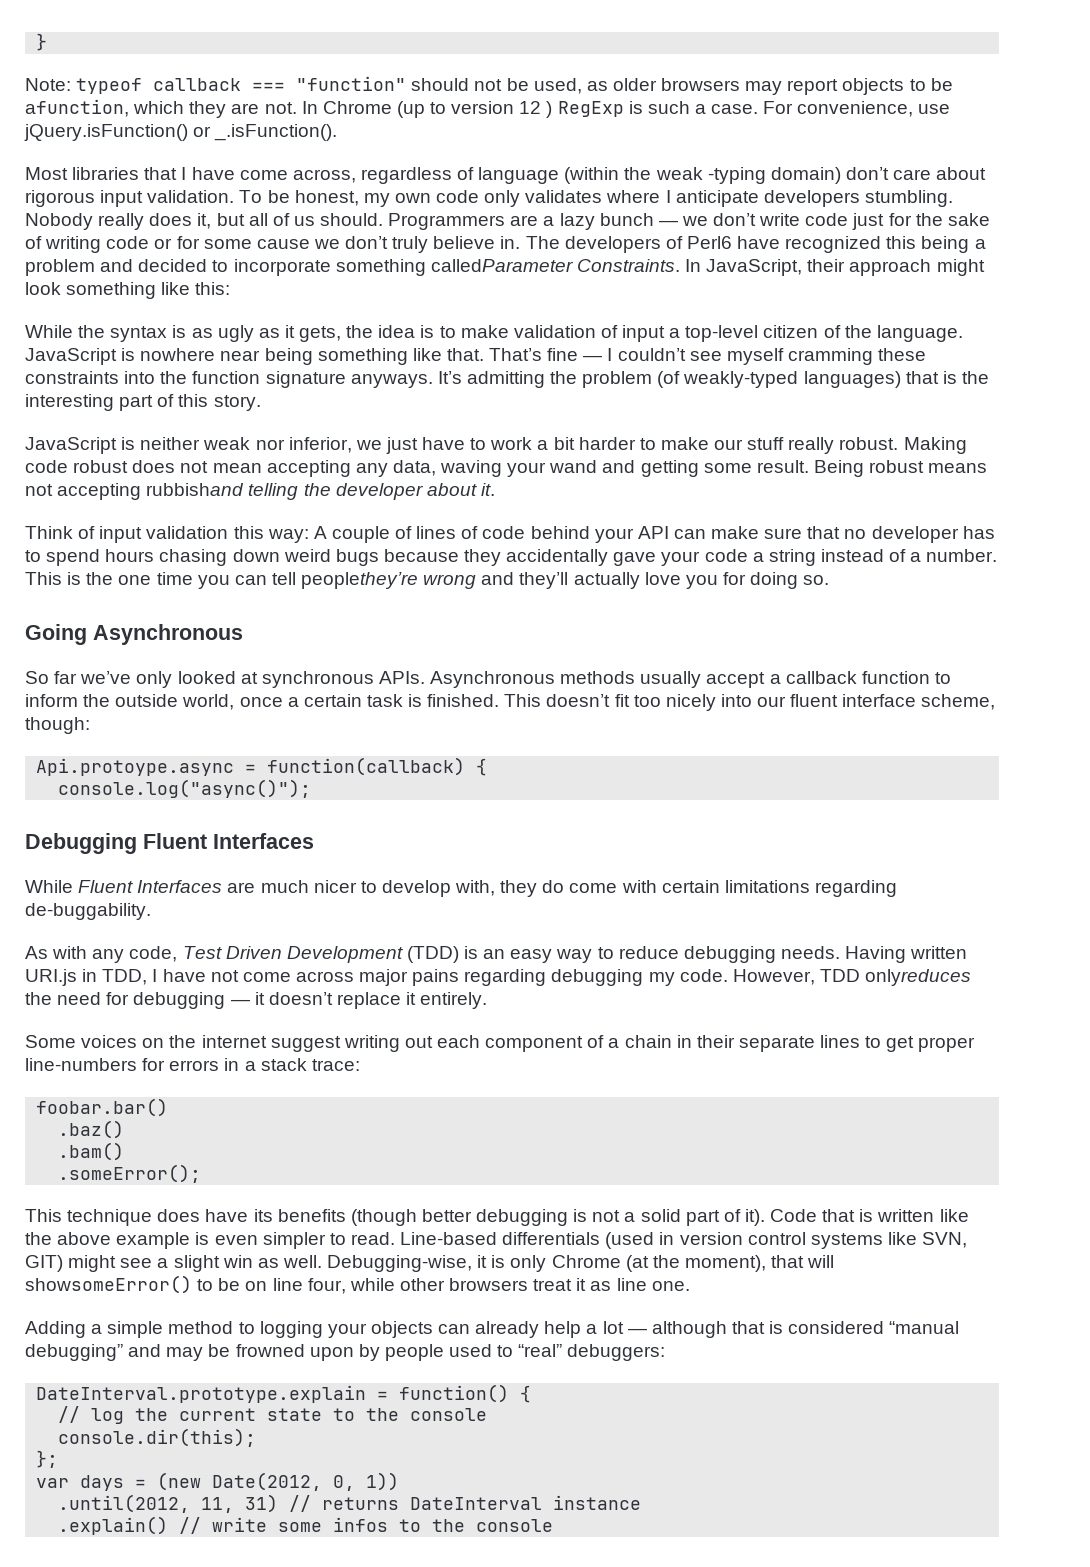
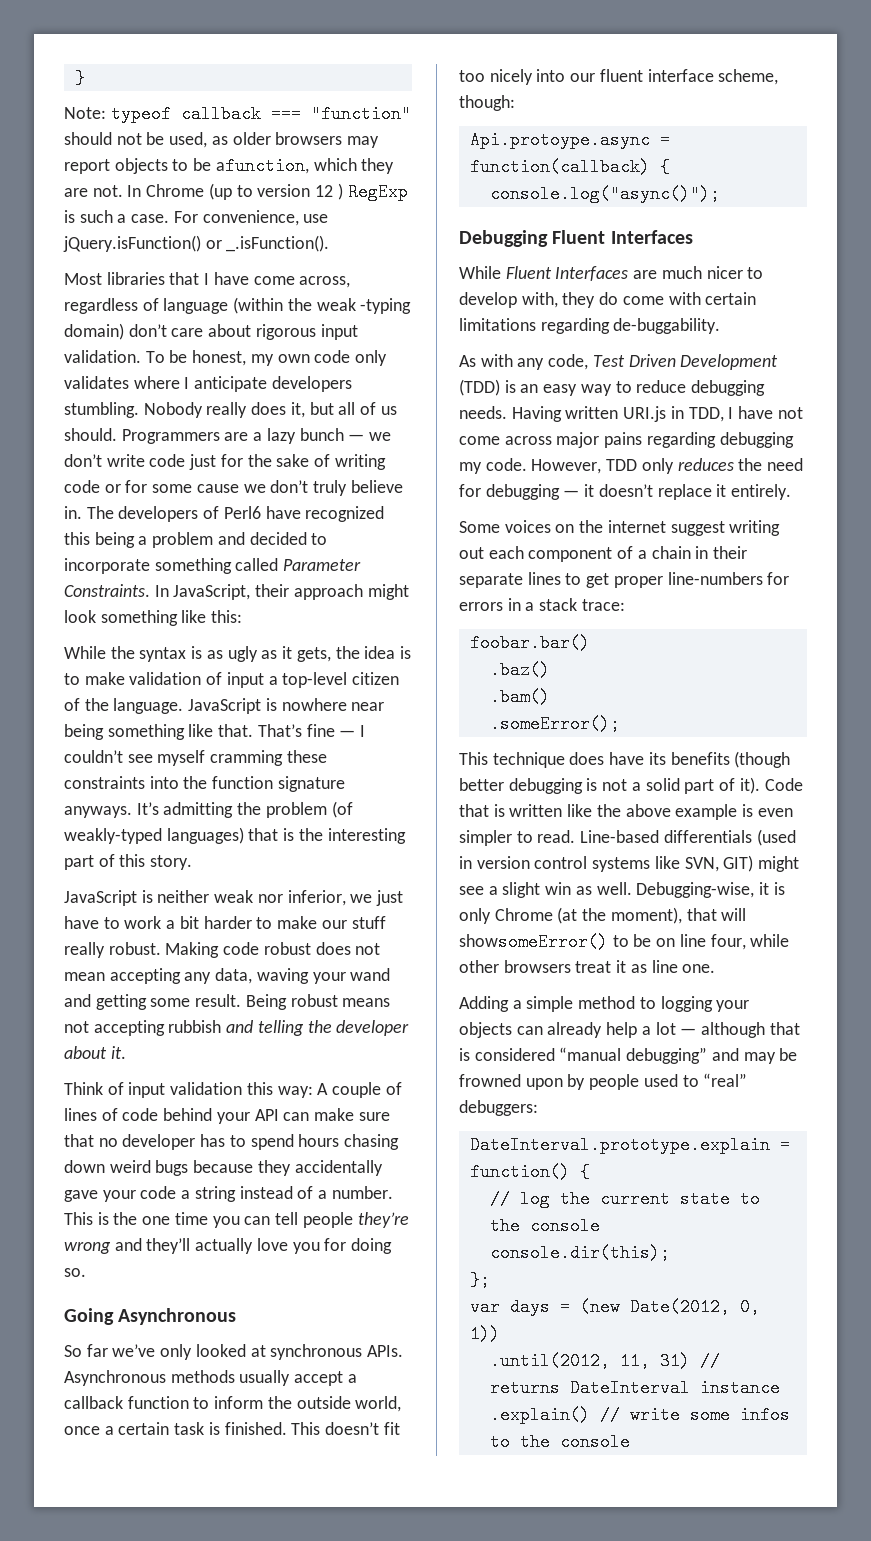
[430,259,573,272] calledParameter -> [235,558,362,571] called Parameter
[146,483,245,496] rubbishand -> [168,1020,254,1033] rubbish and
[301,572,419,589] peoplethey’re -> [302,1212,409,1228] people they’re
[865,969,972,986] onlyreduces -> [641,458,734,474] only reduces

